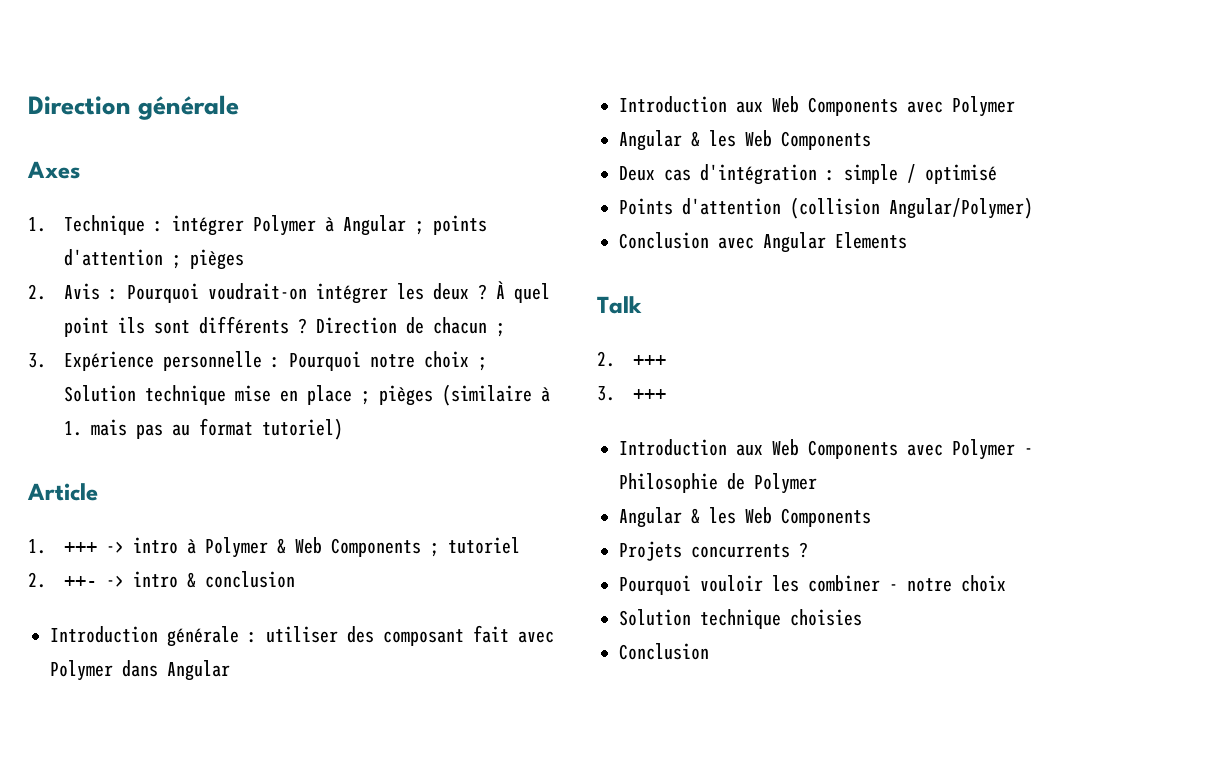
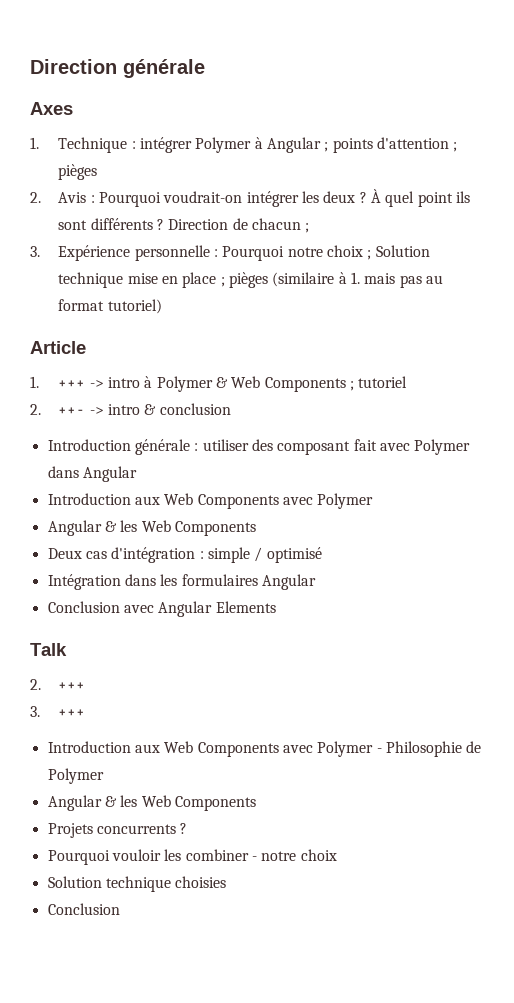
[619,197,1033,219] Points d'attention (collision Angular/Polymer) -> [47,574,316,590] Intégration dans les formulaires Angular

